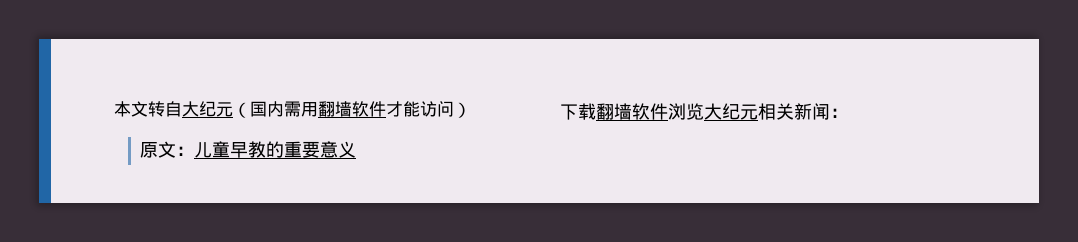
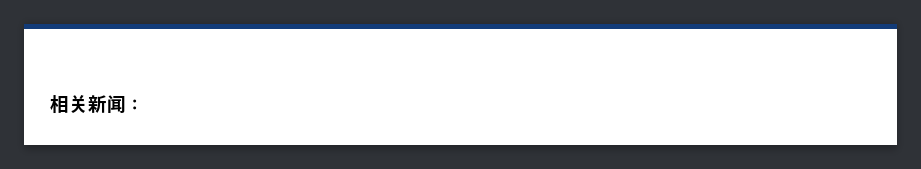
[114,101,471,118] [140,141,357,158] [560,103,758,120] 本文转自大纪元（国内需用翻墙软件才能访问） // 原文：儿童早教的重要意义 // 下载翻墙软件浏览大纪元 -> (50, 104) none

